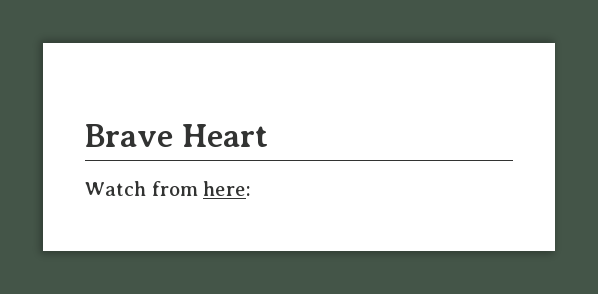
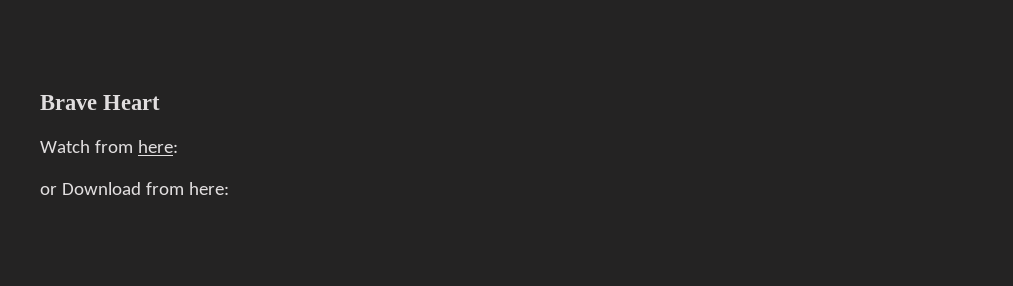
(252, 188) none -> [40,182,229,195] // or Download from here:

